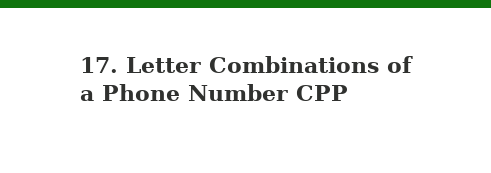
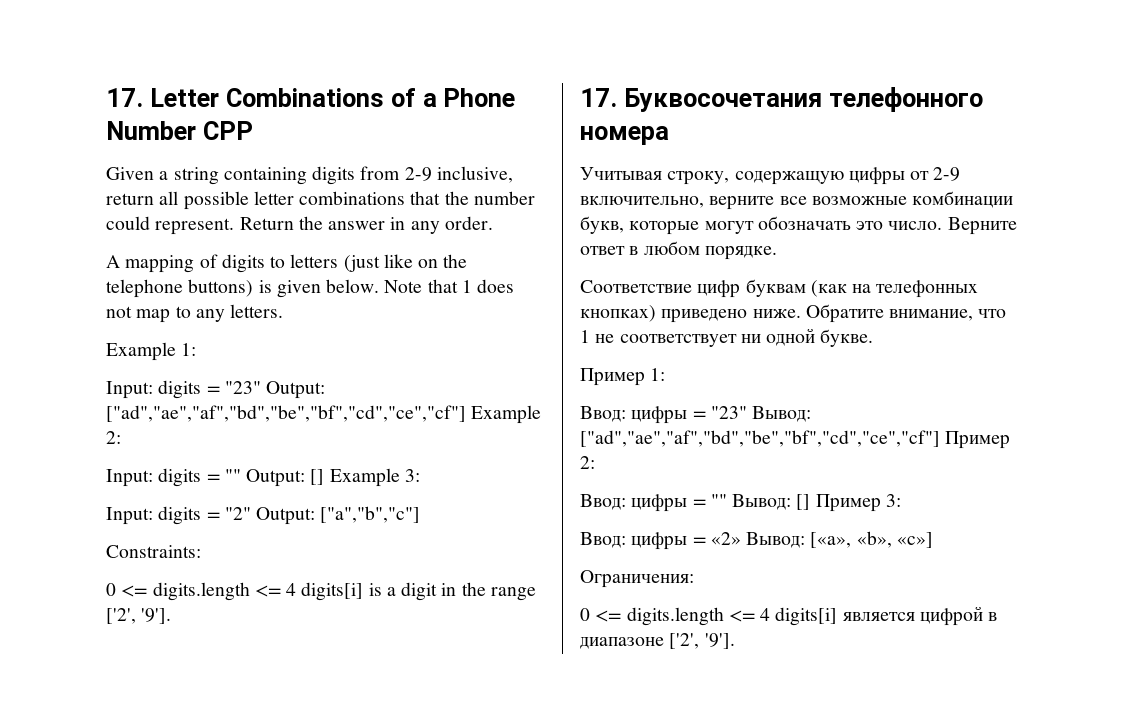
(348, 93) none -> [106,166,513,185] [106,191,535,210] [106,216,493,235] [106,254,468,273] [106,279,515,298] [106,304,284,323] [106,342,197,361] [106,380,326,399] [106,405,542,424] [106,431,121,444] [106,468,420,487] [106,506,421,525] [106,545,201,558] [106,582,536,601] [106,608,172,624] [580,87,983,112] [580,126,669,145] [580,167,961,185] [580,191,1014,210] [580,216,1017,235] [580,241,777,260] [580,279,979,298] [580,304,1007,323] [580,328,874,347] [580,368,666,386] [580,406,812,424] [580,430,1011,449] [580,456,595,469] [580,494,901,512] [580,531,933,550] [580,570,694,588] [580,606,998,626] [580,633,735,649] // Given a string containing digits from 2-9 inclusive, return all possible letter combinations that the number could represent. Return the answer in any order. // A mapping of digits to letters (just like on the telephone buttons) is given below. Note that 1 does not map to any letters. // Example 1: // Input: digits = "23" Output: ["ad","ae","af","bd","be","bf","cd","ce","cf"] Example 2: // Input: digits = "" Output: [] Example 3: // Input: digits = "2" Output: ["a","b","c"] // Constraints: // 0 <= digits.length <= 4 digits[i] is a digit in the range ['2', '9']. // 17. Буквосочетания телефонного номера // Учитывая строку, содержащую цифры от 2-9 включительно, верните все возможные комбинации букв, которые могут обозначать это число. Верните ответ в любом порядке. // Соответствие цифр буквам (как на телефонных кнопках) приведено ниже. Обратите внимание, что 1 не соответствует ни одной букве. // Пример 1: // Ввод: цифры = "23" Вывод: ["ad","ae","af","bd","be","bf","cd","ce","cf"] Пример 2: // Ввод: цифры = "" Вывод: [] Пример 3: // Ввод: цифры = «2» Вывод: [«a», «b», «c»] // Ограничения: // 0 <= digits.length <= 4 digits[i] является цифрой в диапазоне ['2', '9'].

